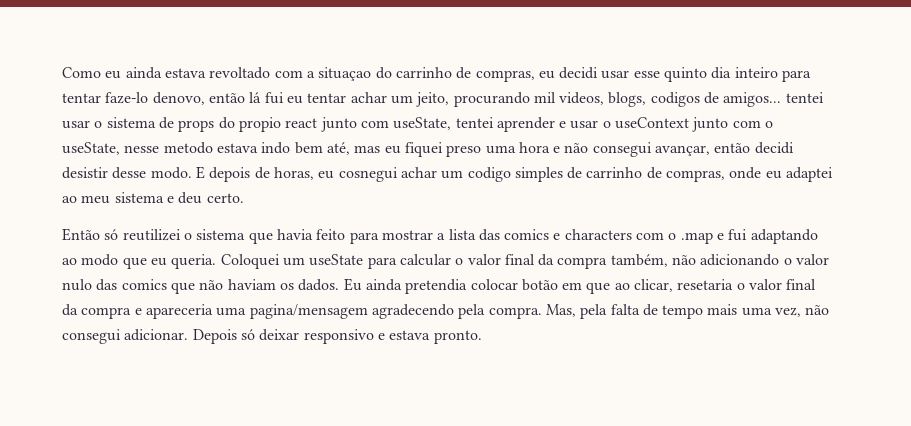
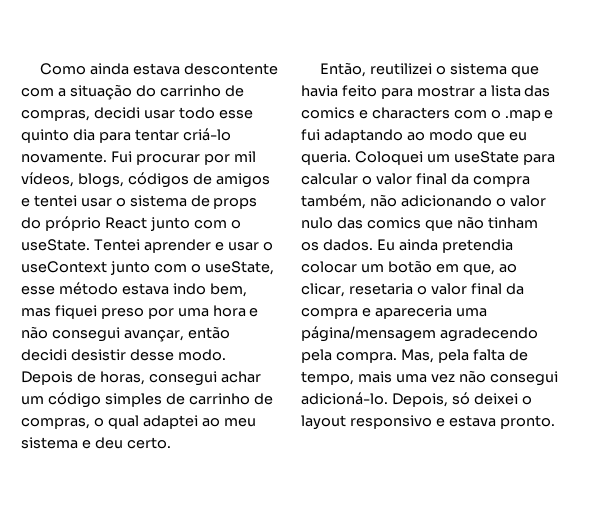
[105,71,122,79] eu -> (87, 69) none
[209,67,271,79] revoltado -> [183,63,278,75] descontente
[318,67,372,81] situaçao -> [69,84,132,100] situação
[538,71,555,79] eu -> (90, 115) none
(630, 74) none -> [178,107,215,119] todo
[734,67,778,78] inteiro -> (95, 135) none
[105,92,782,107] faze-lo denovo, então lá fui eu tentar achar um jeito, procurando mil videos, blogs, codigos de amigos... -> [182,128,231,141] [21,151,256,165] [21,172,270,188] [21,198,30,207] criá-lo novamente. Fui procurar por mil vídeos, blogs, códigos de amigos e
[238,117,494,132] propio react junto com useState, tentei -> [44,216,241,231] [21,239,140,251] próprio React junto com o useState. Tentei
[124,142,401,155] nesse metodo estava indo bem até, mas eu -> [21,282,247,297] [21,308,51,317] esse método estava indo bem, mas
(482, 151) none -> [147,308,174,319] por
[195,166,511,182] E depois de horas, eu cosnegui achar um codigo -> [21,371,261,386] [21,392,101,408] Depois de horas, consegui achar um código
[729,167,782,179] onde eu -> [93,415,139,429] o qual
[62,228,119,241] Então só -> [320,62,367,77] Então,
[227,279,276,290] haviam -> [487,217,538,229] tinham
(518, 284) none -> [360,264,384,273] um
[586,282,611,294] que -> [462,264,495,275] que,
[249,304,368,319] pagina/mensagem -> [301,326,436,342] página/mensagem
[662,305,704,319] tempo -> [301,371,354,385] tempo,
[775,305,830,317] [62,329,300,344] vez, não consegui adicionar. Depois só deixar -> [430,370,558,386] [301,392,532,407] [301,415,346,430] vez não consegui adicioná-lo. Depois, só deixei o layout

